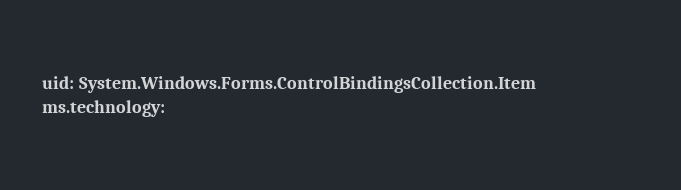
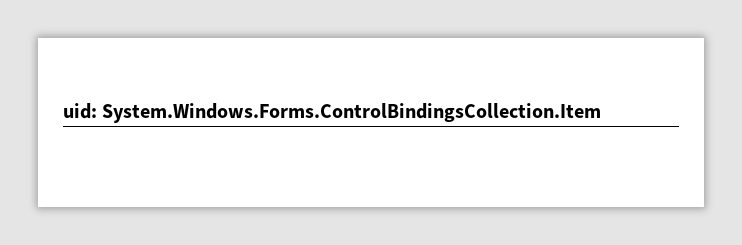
[42,100,165,117] ms.technology: -> (602, 113) none

